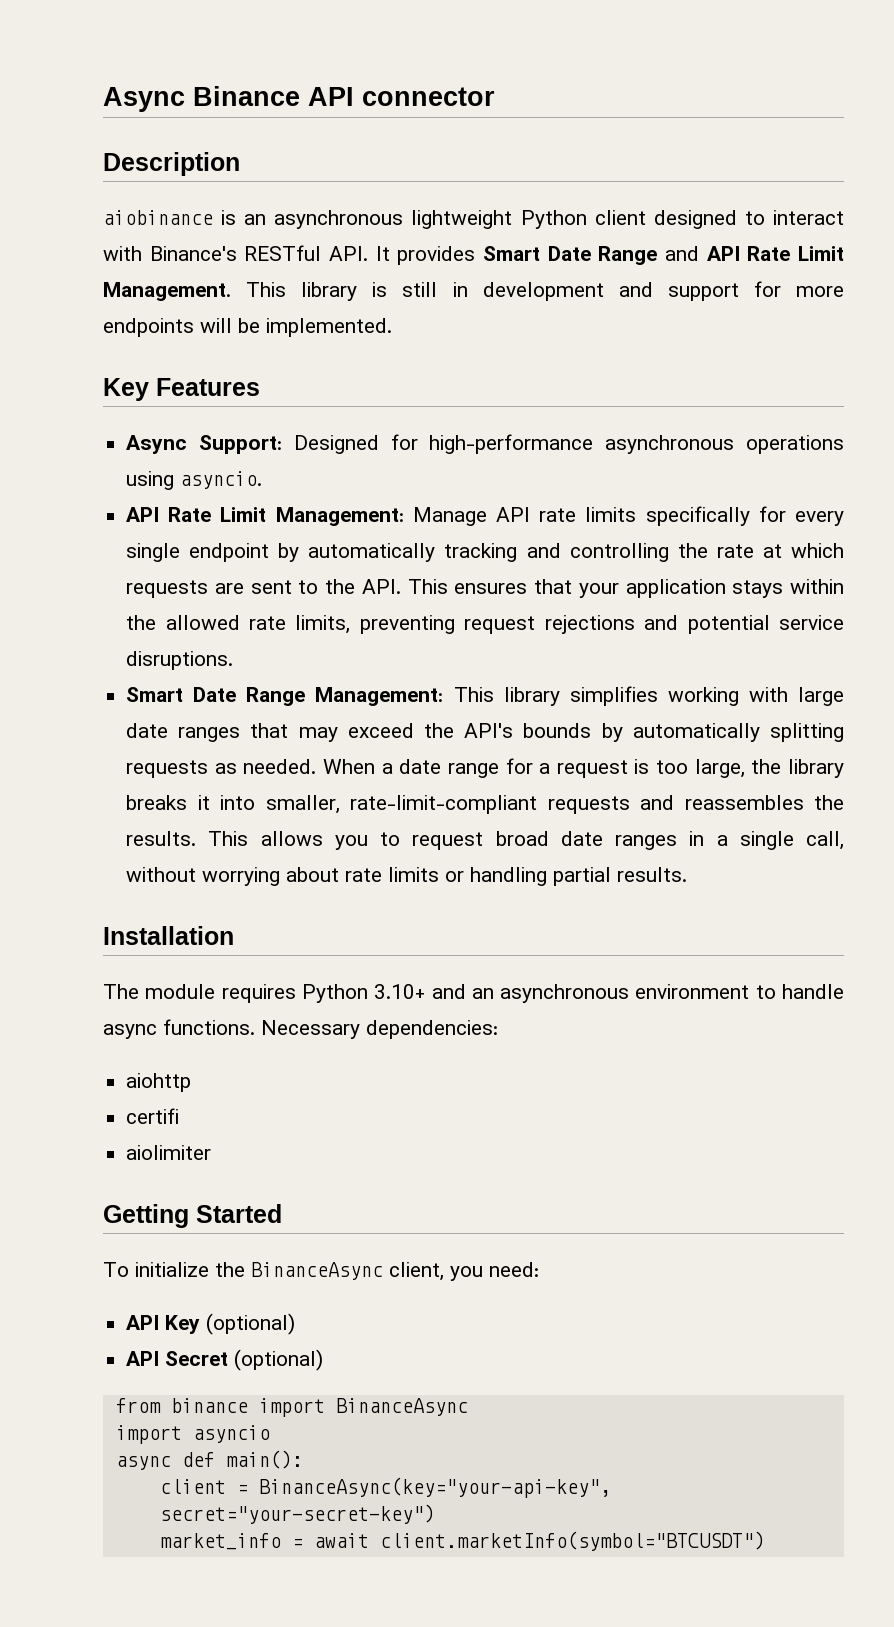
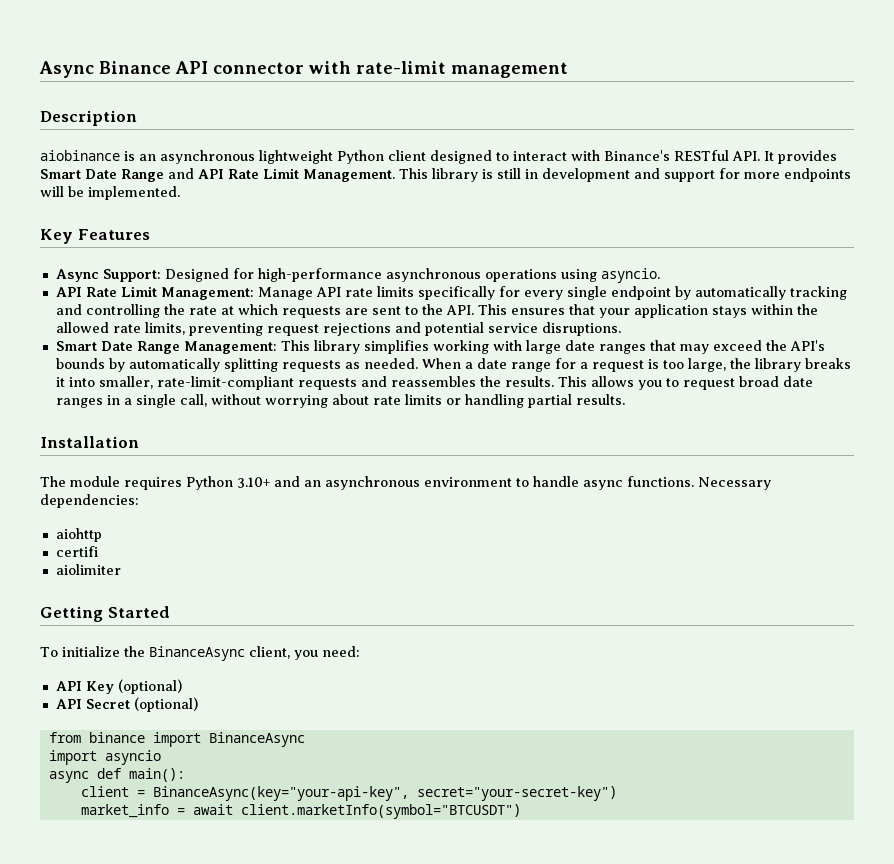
(495, 96) none -> [309,61,568,78] with rate-limit management

